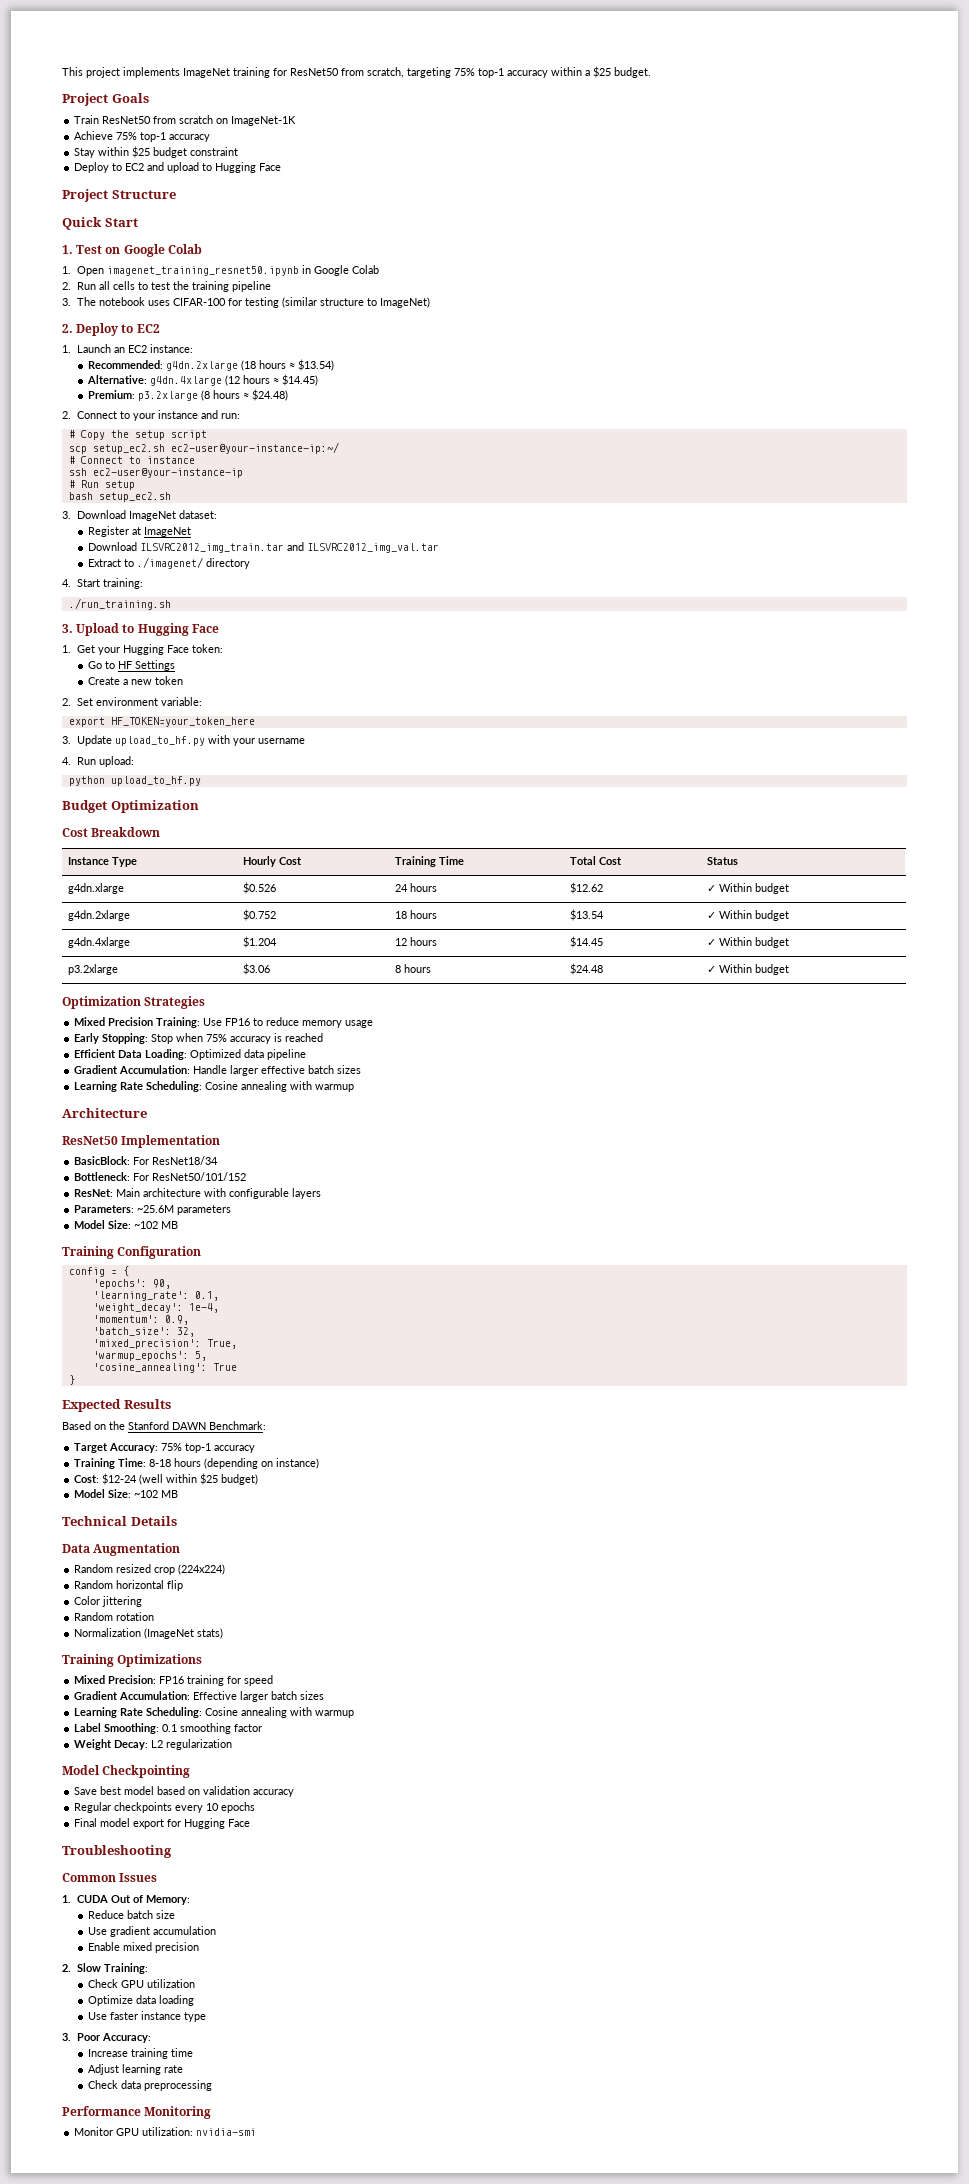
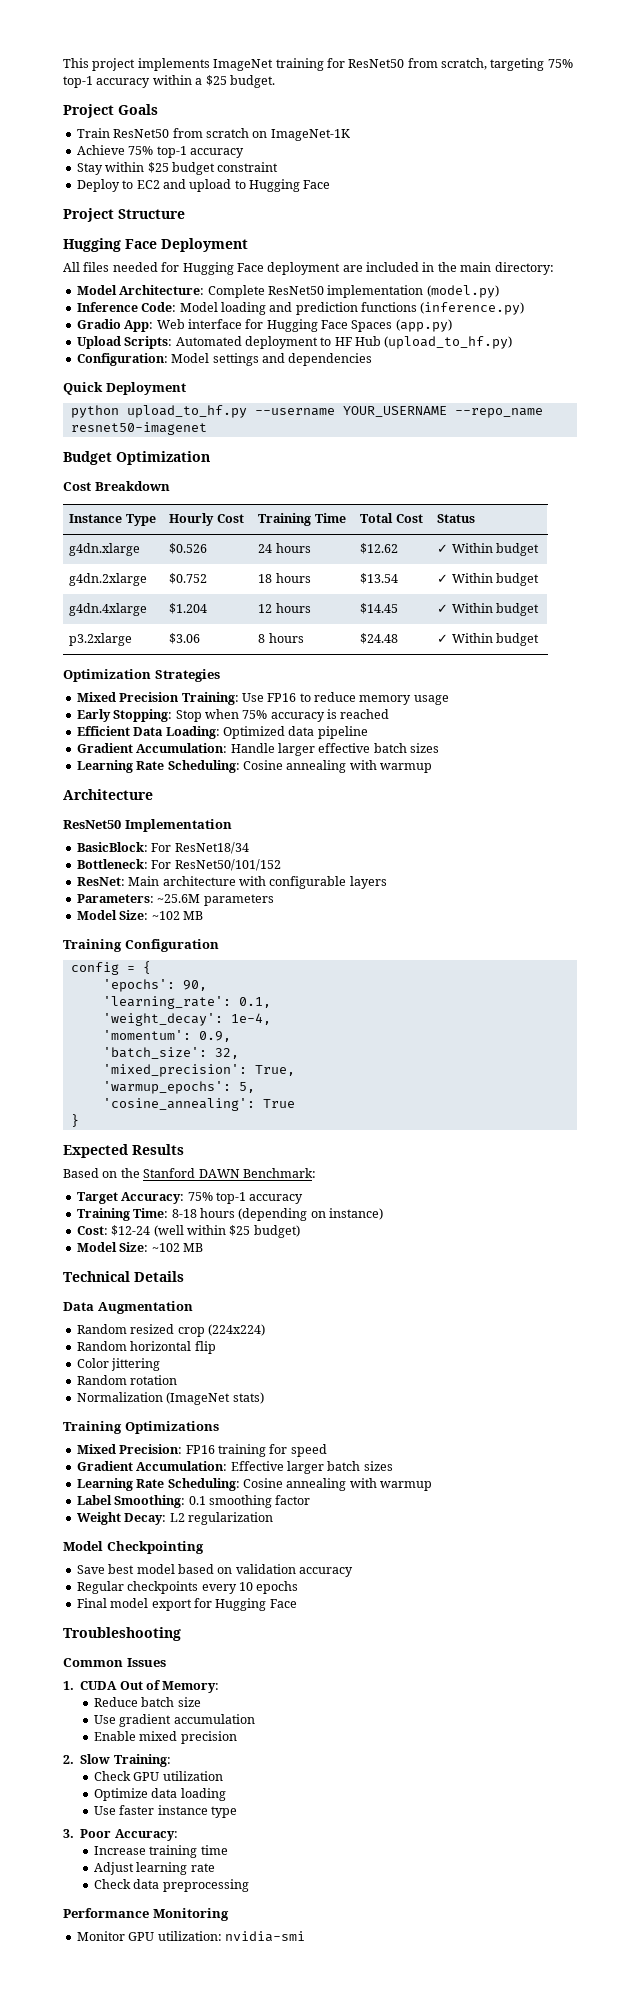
[62,217,138,230] [62,244,202,257] [62,265,379,276] [62,281,271,292] [62,297,430,308] [62,323,160,336] [62,344,193,353] [88,359,335,371] [87,374,319,386] [88,389,289,401] [62,410,240,421] [68,430,207,440] [68,442,339,454] [68,456,195,464] [68,468,243,478] [68,480,135,490] [68,492,171,502] [62,510,217,521] [88,526,192,537] [88,542,440,553] [88,557,251,569] [62,578,143,589] [68,598,171,610] [62,623,219,636] [62,644,223,655] [88,660,176,671] [88,676,184,685] [62,697,202,706] [68,717,255,727] [62,735,305,746] [62,756,134,767] [68,776,201,786] Quick Start // 1. Test on Google Colab // 1. Open imagenet_training_resnet50.ipynb in Google Colab // 2. Run all cells to test the training pipeline // 3. The notebook uses CIFAR-100 for testing (similar structure to ImageNet) // 2. Deploy to EC2 // 1. Launch an EC2 instance: // Recommended: g4dn.2xlarge (18 hours ≈ $13.54) // Alternative: g4dn.4xlarge (12 hours ≈ $14.45) // Premium: p3.2xlarge (8 hours ≈ $24.48) // 2. Connect to your instance and run: // # Copy the setup script // scp setup_ec2.sh ec2-user@your-instance-ip:~/ // # Connect to instance // ssh ec2-user@your-instance-ip // # Run setup // bash setup_ec2.sh // 3. Download ImageNet dataset: // Register at ImageNet // Download ILSVRC2012_img_train.tar and ILSVRC2012_img_val.tar // Extract to ./imagenet/ directory // 4. Start training: // ./run_training.sh // 3. Upload to Hugging Face // 1. Get your Hugging Face token: // Go to HF Settings // Create a new token // 2. Set environment variable: // export HF_TOKEN=your_token_here // 3. Update upload_to_hf.py with your username // 4. Run upload: // python upload_to_hf.py -> [63,238,248,252] [63,262,554,275] [76,285,499,298] [76,302,525,315] [76,319,452,332] [76,336,513,349] [76,353,373,366] [63,382,186,395] [70,405,543,418] [70,422,207,435] Hugging Face Deployment // All files needed for Hugging Face deployment are included in the main directory: // Model Architecture: Complete ResNet50 implementation (model.py) // Inference Code: Model loading and prediction functions (inference.py) // Gradio App: Web interface for Hugging Face Spaces (app.py) // Upload Scripts: Automated deployment to HF Hub (upload_to_hf.py) // Configuration: Model settings and dependencies // Quick Deployment // python upload_to_hf.py --username YOUR_USERNAME --repo_name resnet50-imagenet

